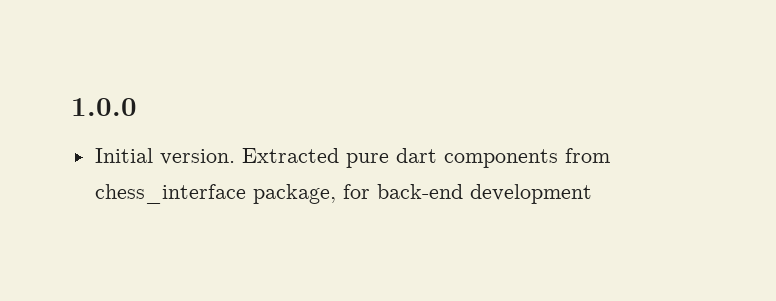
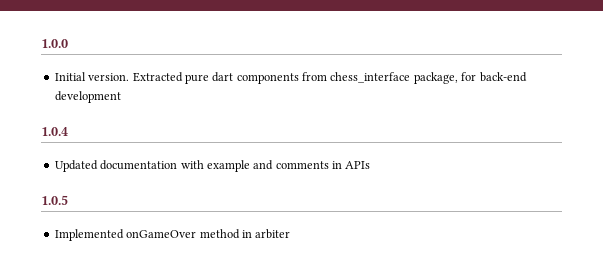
(592, 194) none -> [41,127,68,136] [54,160,371,172] [41,195,68,205] [54,229,291,241] // 1.0.4 // Updated documentation with example and comments in APIs // 1.0.5 // Implemented onGameOver method in arbiter

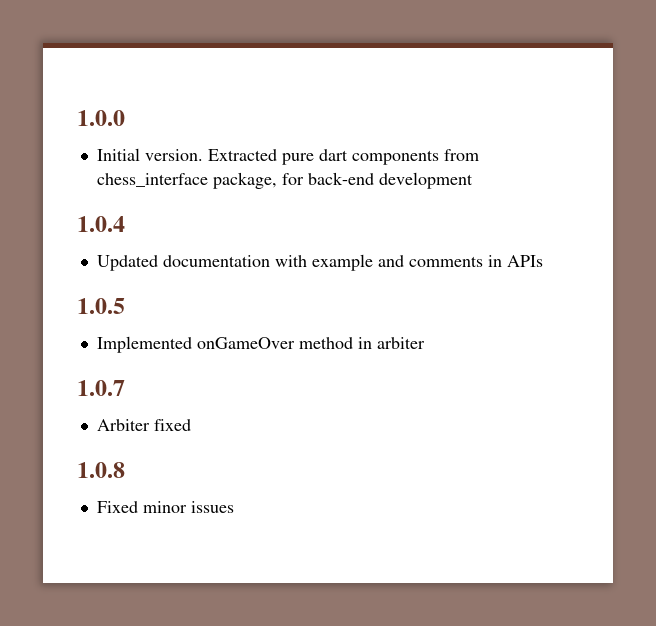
(291, 234) none -> [77,380,125,396] [96,419,191,431] [77,462,125,478] [96,501,234,513] // 1.0.7 // Arbiter fixed // 1.0.8 // Fixed minor issues

